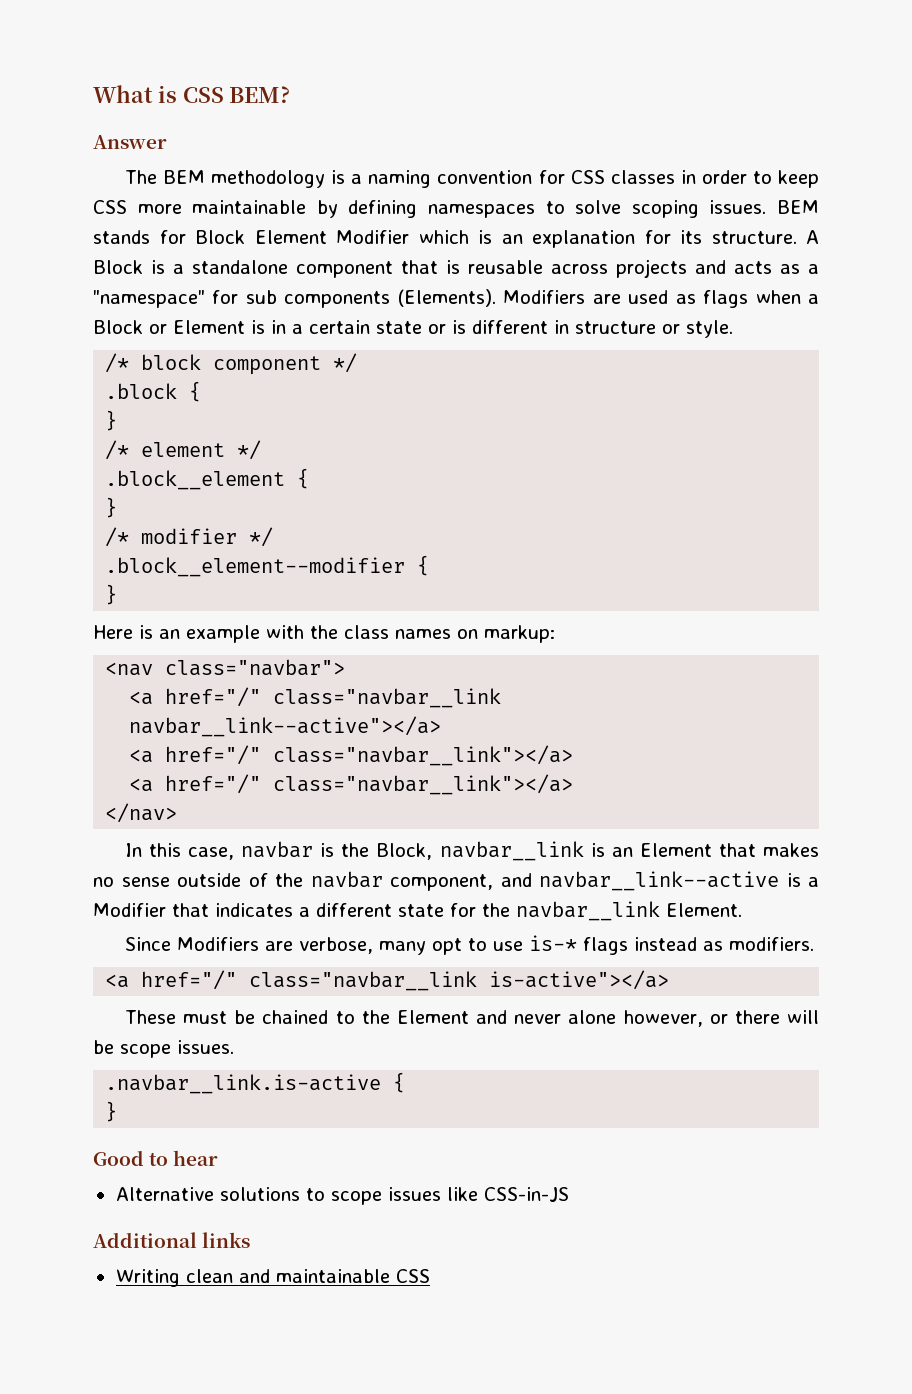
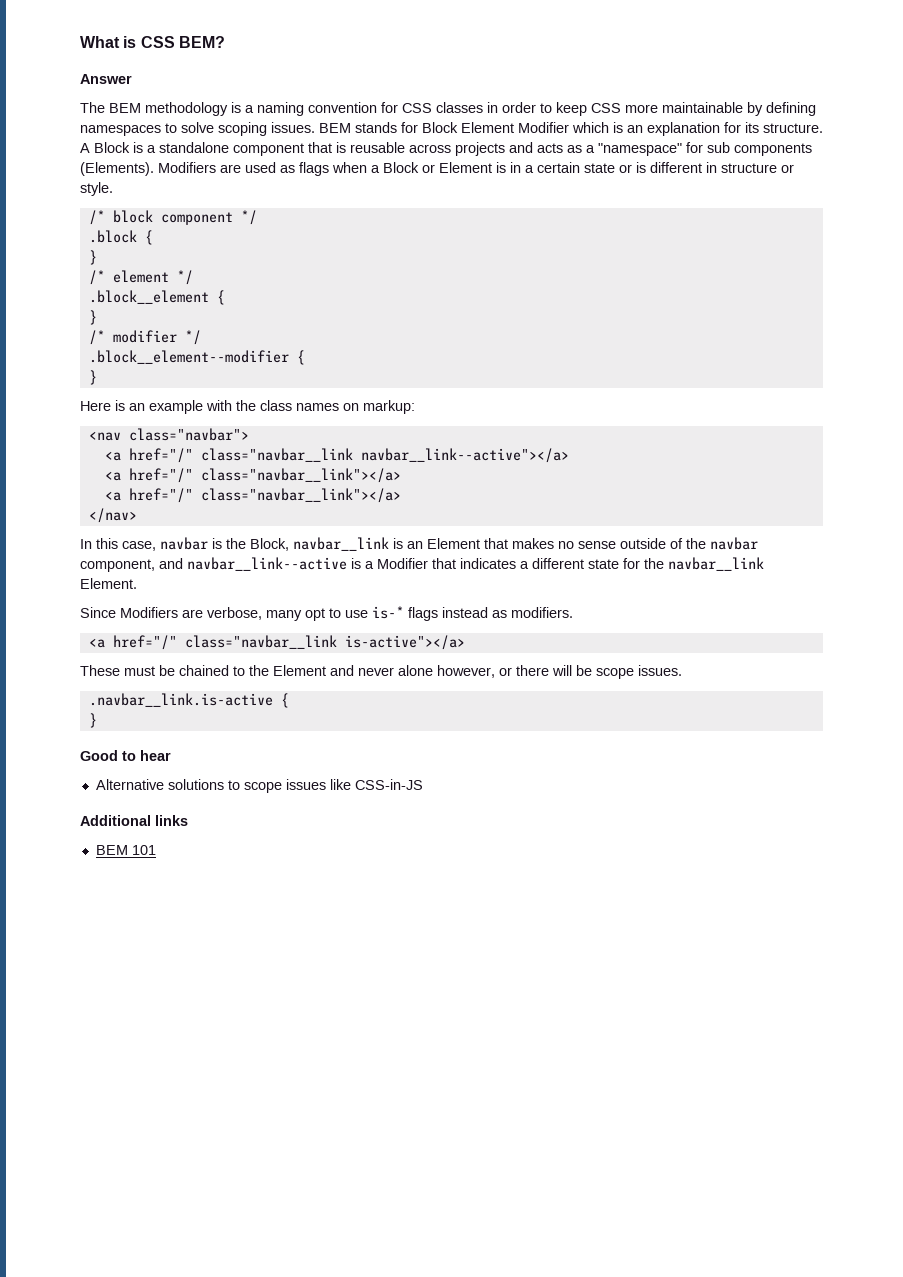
[115,1269,430,1287] Writing clean and maintainable CSS -> [95,845,156,855] BEM 101

